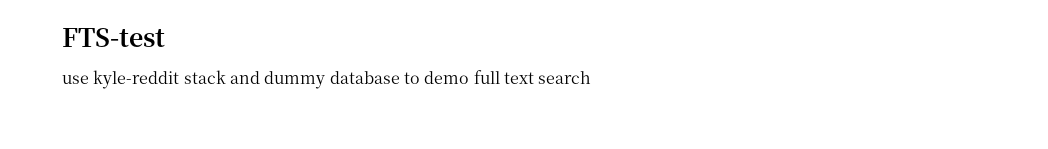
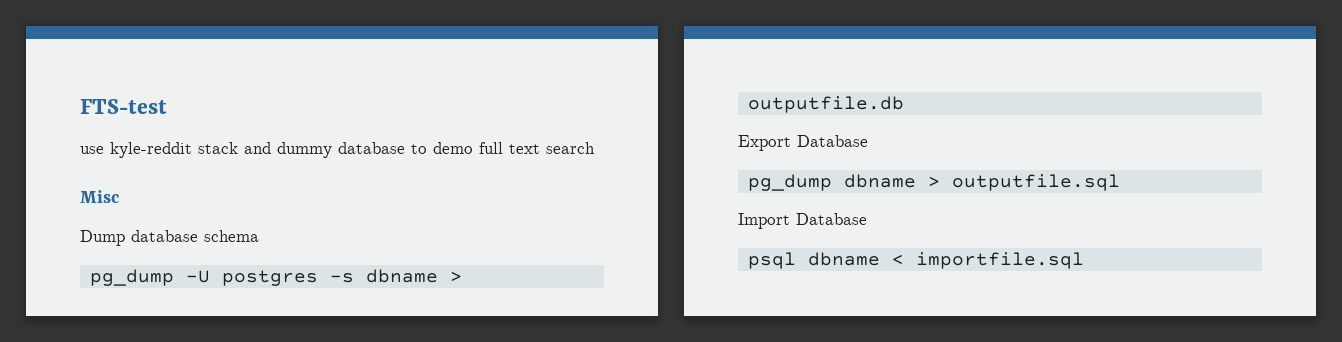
(592, 77) none -> [80,190,119,203] [80,230,259,246] [89,269,462,286] [747,96,904,113] [738,135,868,151] [747,174,1120,191] [738,213,867,229] [747,252,1084,269] // Misc // Dump database schema // pg_dump -U postgres -s dbname > outputfile.db // Export Database // pg_dump dbname > outputfile.sql // Import Database // psql dbname < importfile.sql

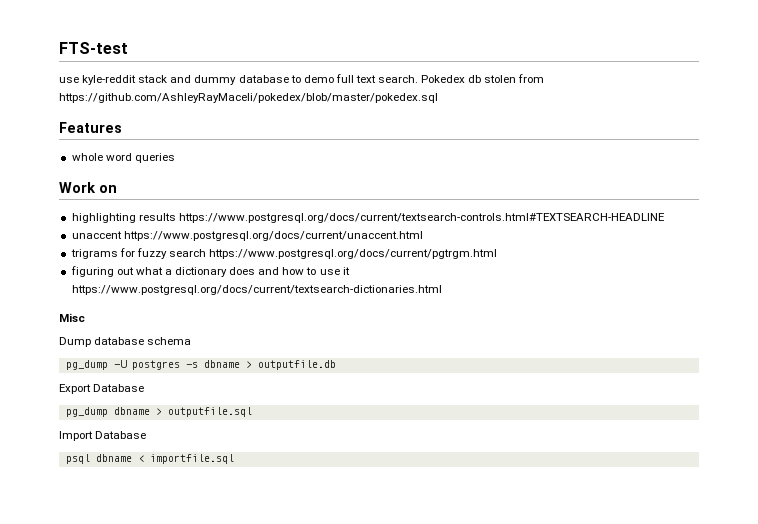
[546,142,595,154] search -> [378,74,545,83] [59,93,438,103] [59,122,122,133] [71,153,175,163] [59,182,117,193] [71,213,665,223] [71,231,423,241] [70,248,498,259] [70,266,350,277] [71,285,442,295] search. Pokedex db stolen from https://github.com/AshleyRayMaceli/pokedex/blob/master/pokedex.sql // Features // whole word queries // Work on // highlighting results https://www.postgresql.org/docs/current/textsearch-controls.html#TEXTSEARCH-HEADLINE // unaccent https://www.postgresql.org/docs/current/unaccent.html // trigrams for fuzzy search https://www.postgresql.org/docs/current/pgtrgm.html // figuring out what a dictionary does and how to use it https://www.postgresql.org/docs/current/textsearch-dictionaries.html

